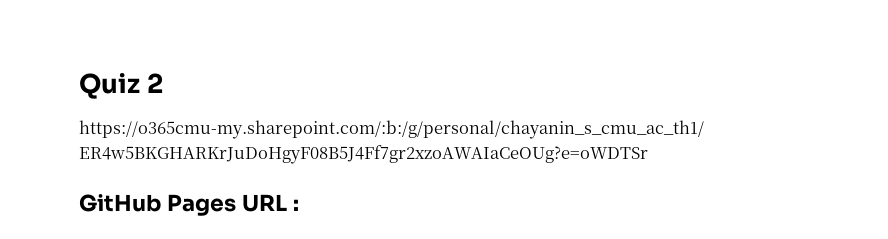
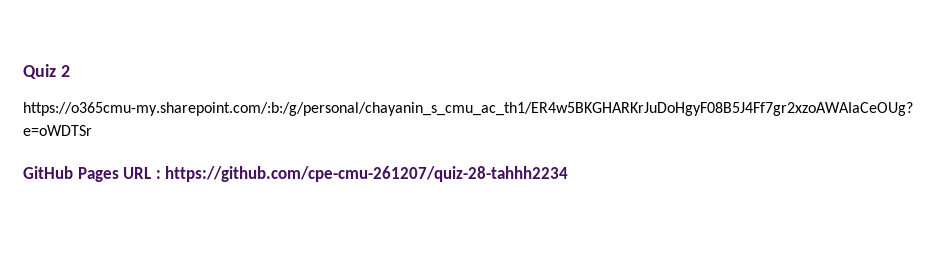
(299, 205) none -> [165,166,569,182] https://github.com/cpe-cmu-261207/quiz-28-tahhh2234

